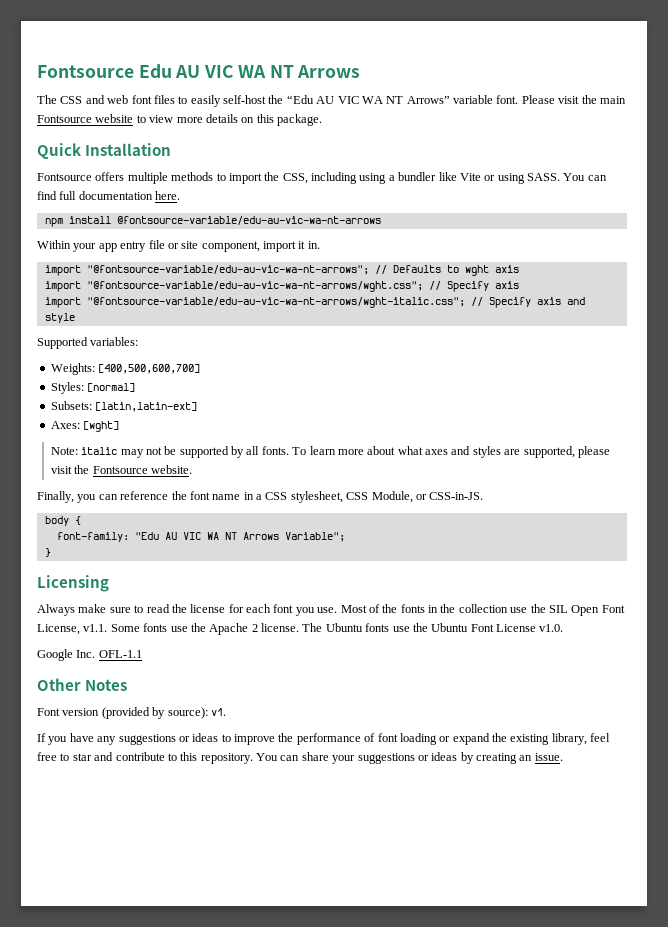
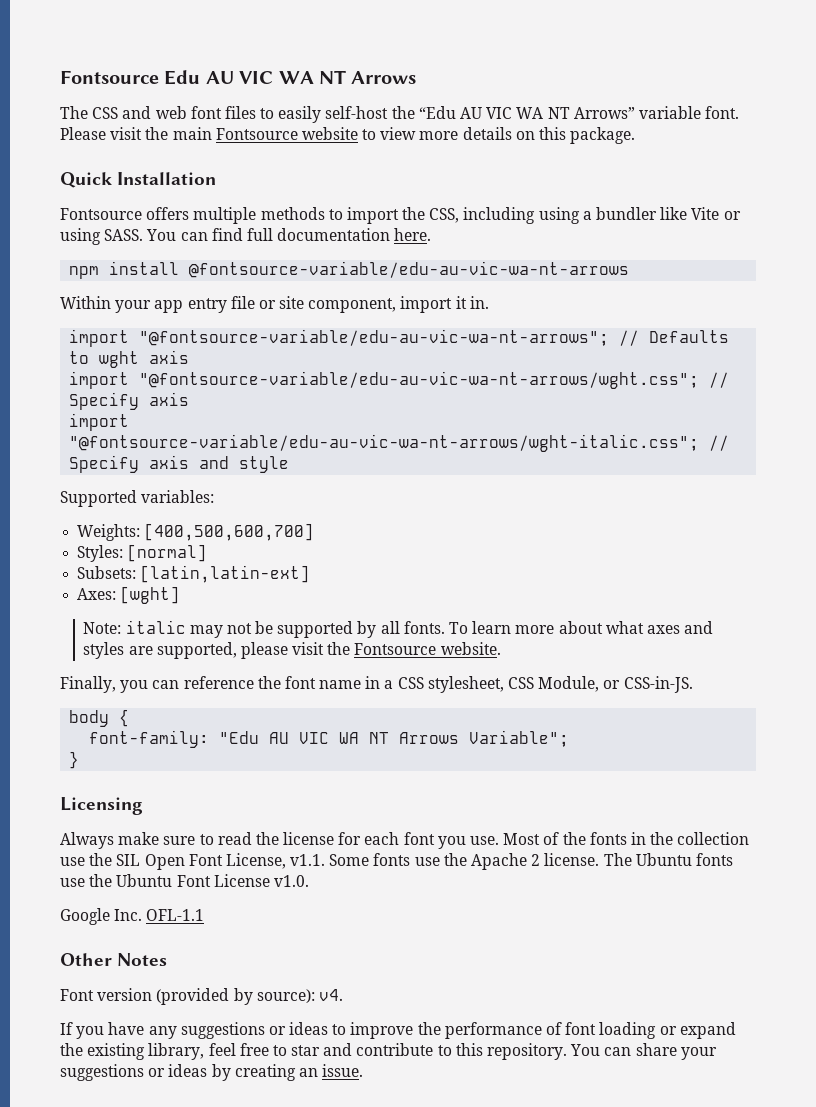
[210,708,226,716] v1. -> [318,989,343,1001] v4.

